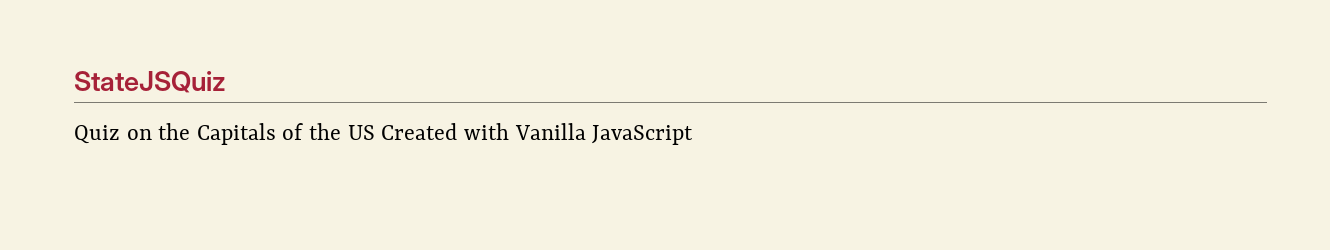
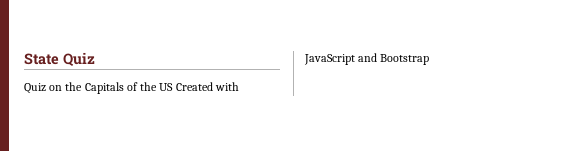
[74,71,226,93] StateJSQuiz -> [24,52,95,66] State Quiz
[514,123,694,145] Vanilla JavaScript -> [304,53,430,65] JavaScript and Bootstrap

